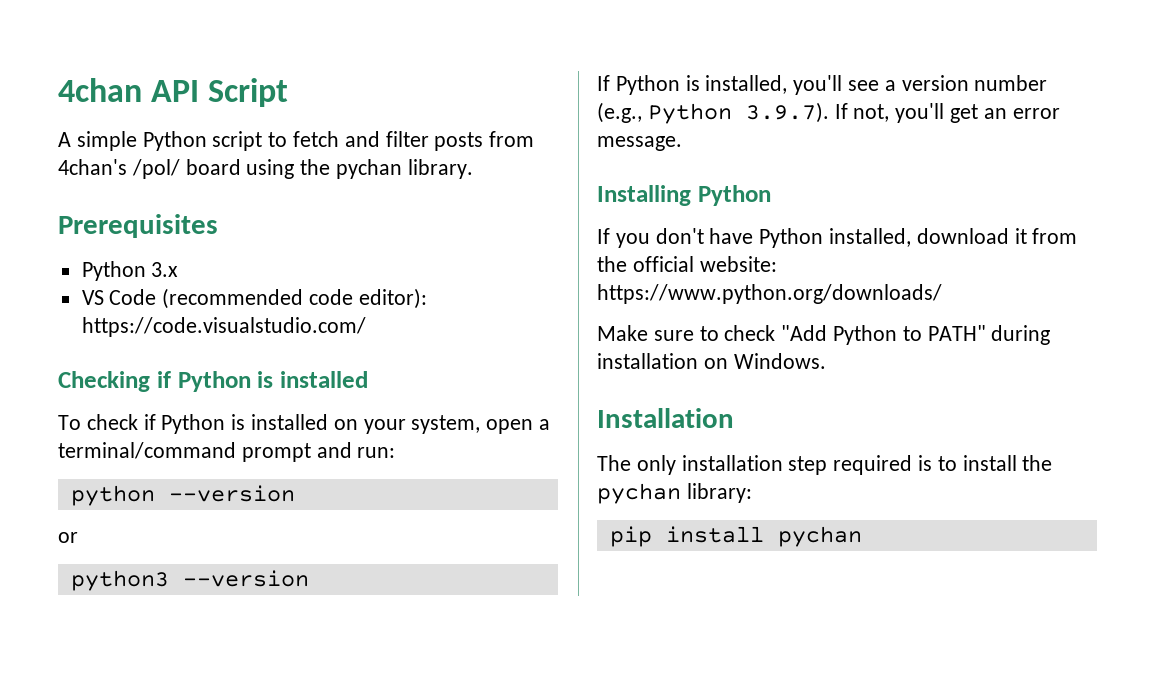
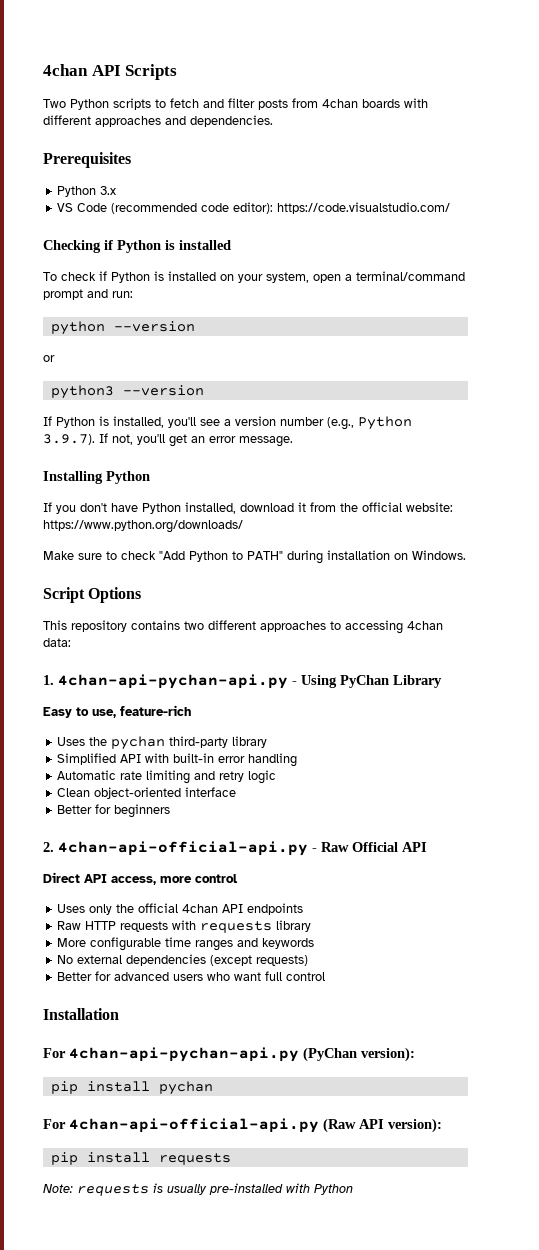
[58,78,289,107] [58,131,263,151] 4chan API Script // A simple Python script -> [43,64,178,80] [43,98,151,110] 4chan API Scripts // Two Python scripts
[58,159,473,179] 4chan's /pol/ board using the pychan library. -> [322,98,428,108] [43,115,273,127] 4chan boards with different approaches and dependencies.
[597,408,734,428] [597,455,1053,475] [597,483,752,504] [609,526,862,547] Installation // The only installation step required is to install the pychan library: // pip install pychan -> [43,587,142,603] [43,620,443,634] [43,638,71,647] [43,674,442,689] [43,705,191,718] [57,736,268,750] [57,753,298,767] [57,770,277,784] [57,787,237,799] [57,804,171,818] [43,841,427,856] [43,872,238,885] [57,903,304,915] [57,920,312,933] [57,937,315,951] [57,954,309,966] [57,971,326,981] [43,1008,119,1020] [43,1047,415,1062] [50,1081,213,1095] [43,1118,442,1133] [50,1152,231,1165] [43,1183,353,1196] Script Options // This repository contains two different approaches to accessing 4chan data: // 1. 4chan-api-pychan-api.py - Using PyChan Library // Easy to use, feature-rich // Uses the pychan third-party library // Simplified API with built-in error handling // Automatic rate limiting and retry logic // Clean object-oriented interface // Better for beginners // 2. 4chan-api-official-api.py - Raw Official API // Direct API access, more control // Uses only the official 4chan API endpoints // Raw HTTP requests with requests library // More configurable time ranges and keywords // No external dependencies (except requests) // Better for advanced users who want full control // Installation // For 4chan-api-pychan-api.py (PyChan version): // pip install pychan // For 4chan-api-official-api.py (Raw API version): // pip install requests // Note: requests is usually pre-installed with Python

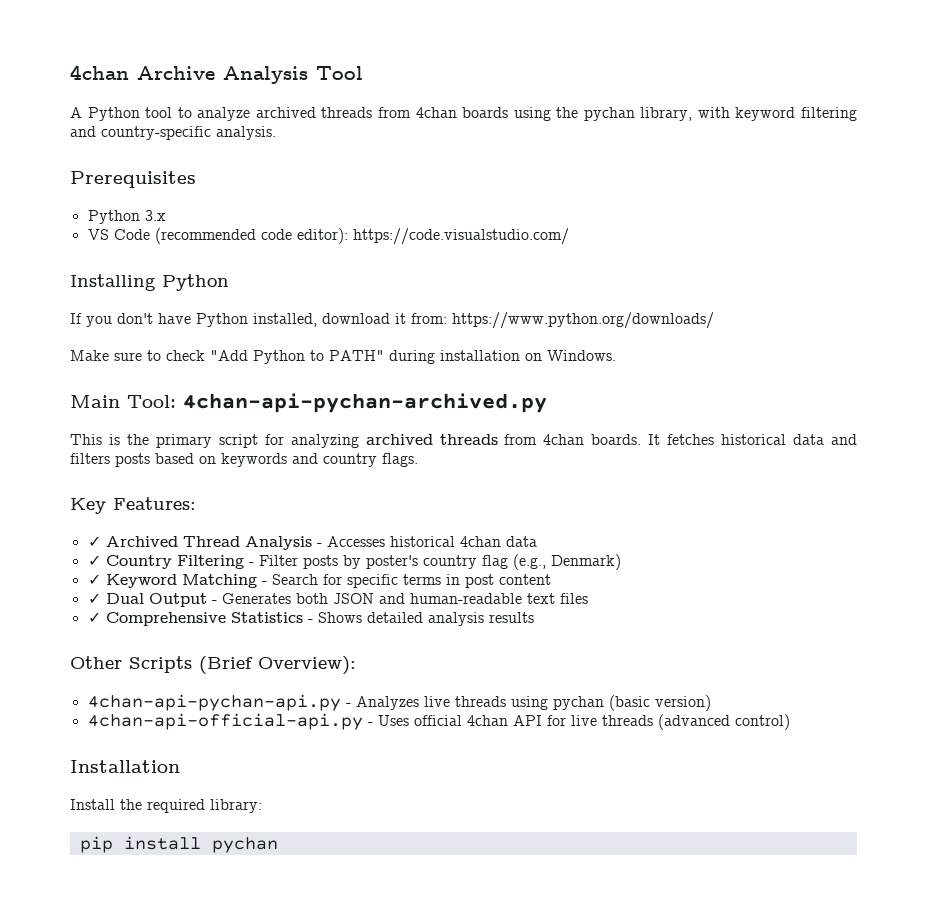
[43,64,178,80] [43,98,428,110] [43,115,273,127] 4chan API Scripts // Two Python scripts to fetch and filter posts from 4chan boards with different approaches and dependencies. -> [70,65,363,84] [70,107,857,121] [70,126,276,140] 4chan Archive Analysis Tool // A Python tool to analyze archived threads from 4chan boards using the pychan library, with keyword filtering and country-specific analysis.
[43,240,231,253] [43,271,465,283] [43,289,133,300] [50,321,195,335] [43,355,55,362] [50,385,204,399] [43,416,412,430] [43,433,293,447] // Checking if Python is installed // To check if Python is installed on your system, open a terminal/command prompt and run: // python --version // or // python3 --version // If Python is installed, you'll see a version number (e.g., Python 3.9.7). If not, you'll get an error message. -> (569, 236) none
[310,502,453,512] from the official website: -> [411,313,447,324] from:
[43,587,142,603] [43,620,443,634] [43,638,71,647] [43,674,442,689] [43,705,191,718] [57,736,268,750] [57,753,298,767] [57,770,277,784] [57,787,237,799] [57,804,171,818] [43,841,427,856] [43,872,238,885] [57,903,304,915] [57,920,312,933] [57,937,315,951] [57,954,309,966] [57,971,326,981] [43,1008,119,1020] [43,1047,415,1062] [50,1081,213,1095] [43,1118,442,1133] [50,1152,231,1165] [43,1183,353,1196] Script Options // This repository contains two different approaches to accessing 4chan data: // 1. 4chan-api-pychan-api.py - Using PyChan Library // Easy to use, feature-rich // Uses the pychan third-party library // Simplified API with built-in error handling // Automatic rate limiting and retry logic // Clean object-oriented interface // Better for beginners // 2. 4chan-api-official-api.py - Raw Official API // Direct API access, more control // Uses only the official 4chan API endpoints // Raw HTTP requests with requests library // More configurable time ranges and keywords // No external dependencies (except requests) // Better for advanced users who want full control // Installation // For 4chan-api-pychan-api.py (PyChan version): // pip install pychan // For 4chan-api-official-api.py (Raw API version): // pip install requests // Note: requests is usually pre-installed with Python -> [70,393,547,413] [70,434,857,448] [70,453,418,467] [70,497,196,514] [87,536,537,550] [87,554,621,570] [87,574,551,588] [87,593,588,607] [87,612,534,626] [70,656,356,675] [87,694,711,711] [87,713,790,730] [70,760,180,773] [70,799,262,813] [79,836,278,853] Main Tool: 4chan-api-pychan-archived.py // This is the primary script for analyzing archived threads from 4chan boards. It fetches historical data and filters posts based on keywords and country flags. // Key Features: // ✓ Archived Thread Analysis - Accesses historical 4chan data // ✓ Country Filtering - Filter posts by poster's country flag (e.g., Denmark) // ✓ Keyword Matching - Search for specific terms in post content // ✓ Dual Output - Generates both JSON and human-readable text files // ✓ Comprehensive Statistics - Shows detailed analysis results // Other Scripts (Brief Overview): // 4chan-api-pychan-api.py - Analyzes live threads using pychan (basic version) // 4chan-api-official-api.py - Uses official 4chan API for live threads (advanced control) // Installation // Install the required library: // pip install pychan

